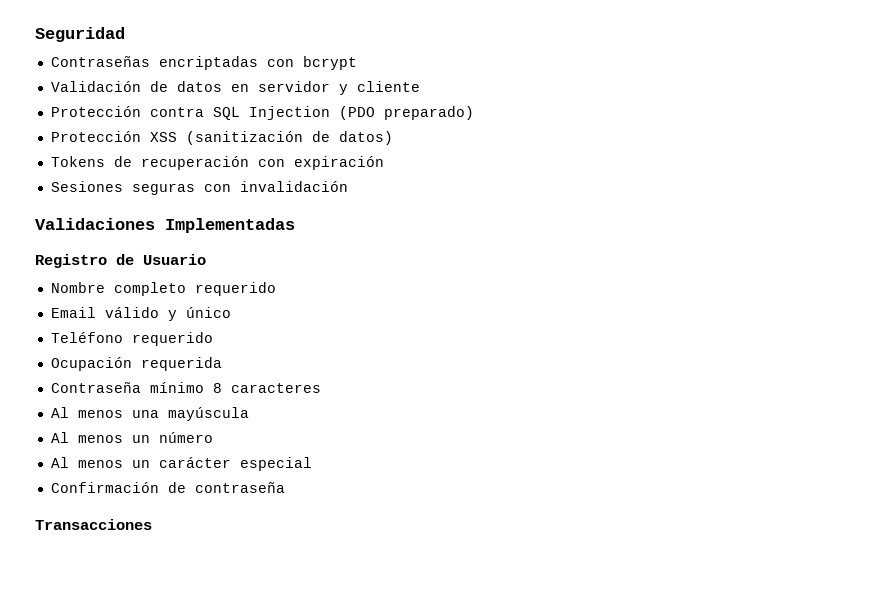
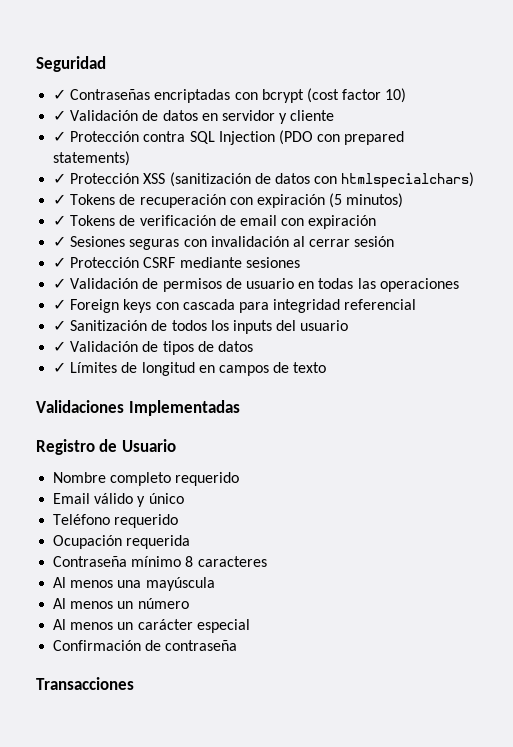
(125, 34) none -> [53,89,67,100] ✓
(357, 63) // -> [306,88,407,103] [53,110,67,121] (cost factor 10) // ✓
(420, 86) none -> [53,131,67,142] ✓
[383,106,474,120] [50,131,393,145] preparado) // Protección XSS (sanitización de datos) // -> [317,131,405,145] [53,151,131,166] [53,172,475,188] [53,194,67,205] con prepared statements) // ✓ Protección XSS (sanitización de datos con htmlspecialchars) // ✓
[50,181,348,195] // Sesiones seguras con invalidación -> [329,193,404,208] [53,215,377,229] [53,236,395,250] [53,257,300,268] [53,278,459,292] [53,299,417,313] [53,320,349,334] [53,341,253,355] [53,362,327,376] (5 minutos) // ✓ Tokens de verificación de email con expiración // ✓ Sesiones seguras con invalidación al cerrar sesión // ✓ Protección CSRF mediante sesiones // ✓ Validación de permisos de usuario en todas las operaciones // ✓ Foreign keys con cascada para integridad referencial // ✓ Sanitización de todos los inputs del usuario // ✓ Validación de tipos de datos // ✓ Límites de longitud en campos de texto

